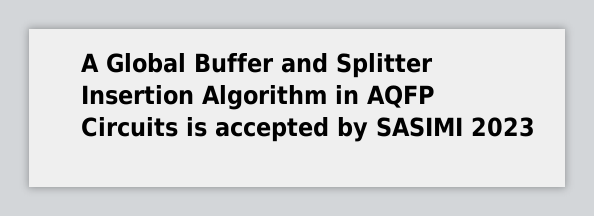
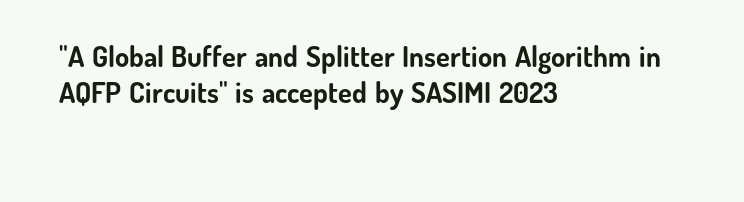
[81,53,99,72] A -> [59,45,85,67] "A
[81,117,178,137] Circuits -> [128,81,228,103] Circuits"

